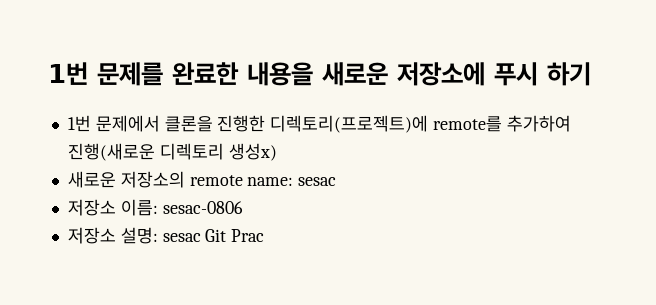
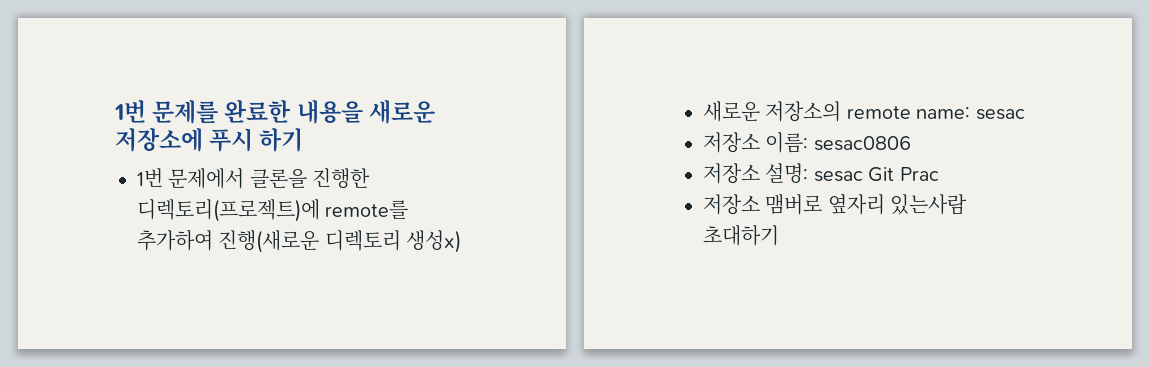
[162,201,243,214] sesac-0806 -> [813,136,911,151] sesac0806
(265, 235) none -> [703,194,968,215] [703,225,779,246] // 저장소 맴버로 옆자리 있는사람 초대하기

